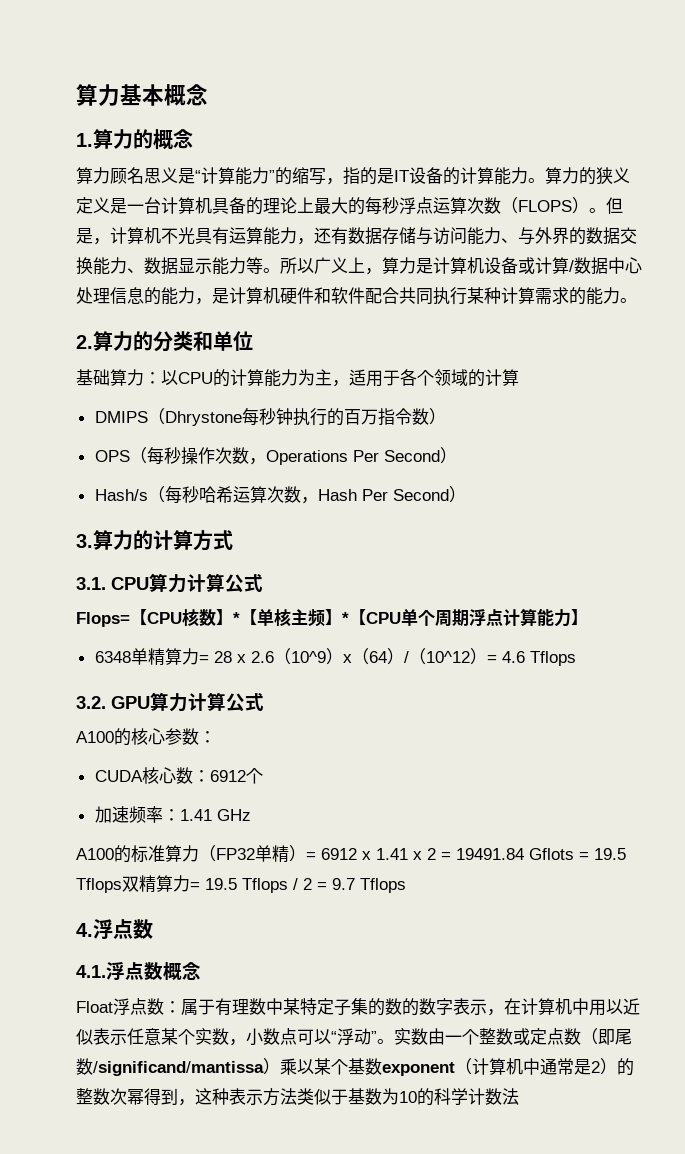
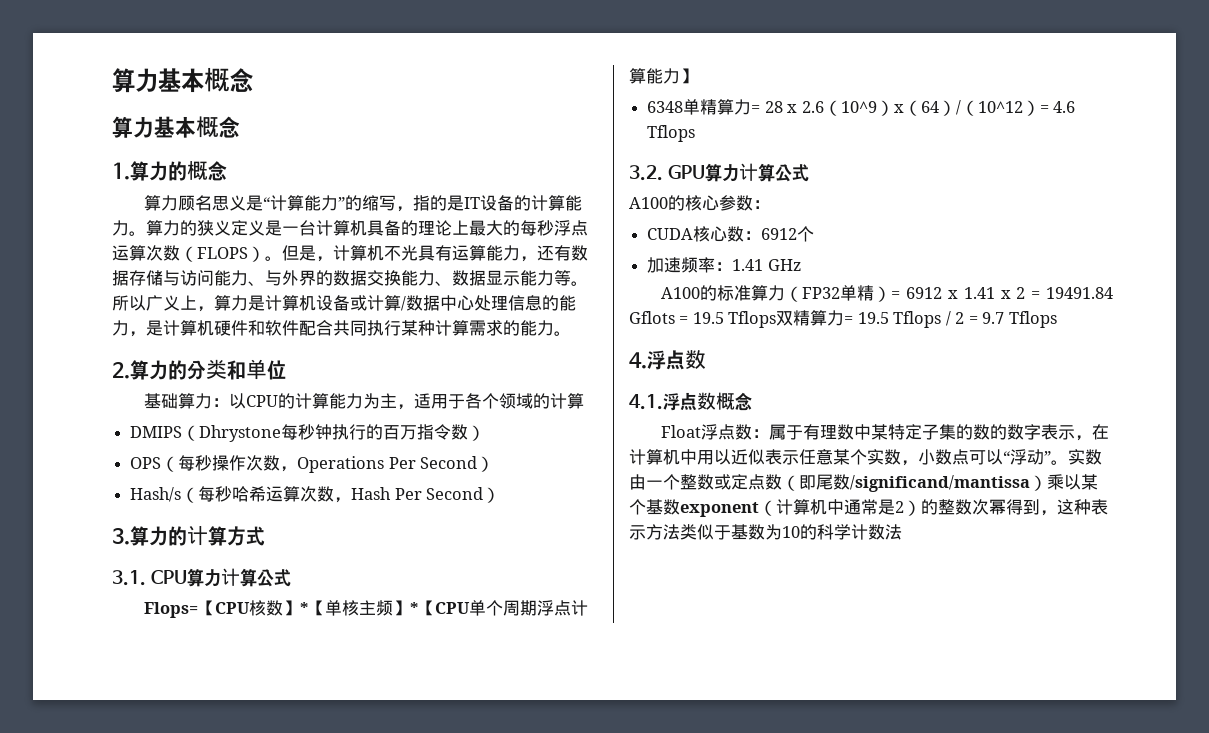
[76,84,208,106] 算力基本概念 -> [112,67,253,93] [112,116,240,138] 算力基本概念 // 算力基本概念

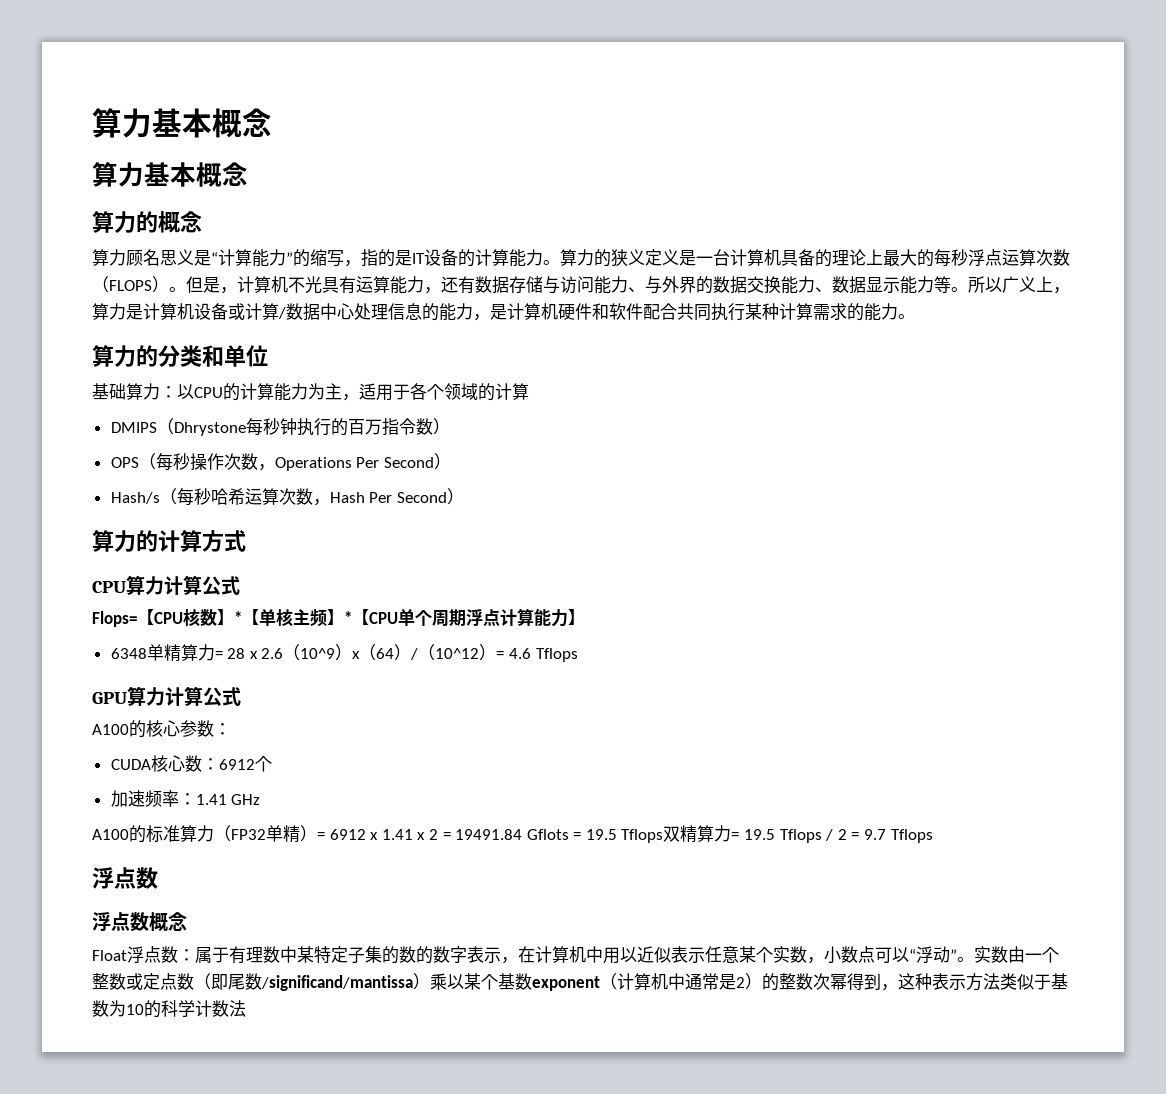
[112,162,130,180] 1. -> (248, 174) none
[112,362,130,379] 2. -> (915, 316) none
[112,528,130,545] 3. -> (464, 496) none
[112,570,146,586] 3.1. -> (246, 541) none
[629,165,663,181] 3.2. -> (578, 655) none
[629,352,647,369] 4. -> (933, 836) none
[629,394,663,410] 4.1. -> (158, 878) none

